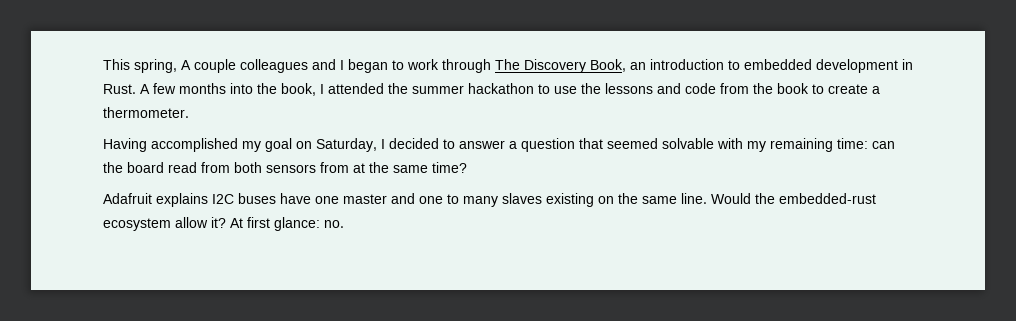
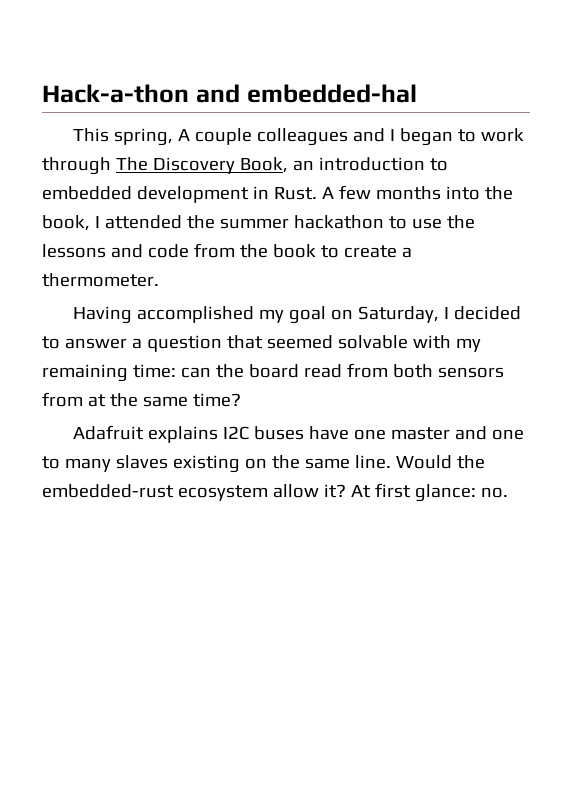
(103, 64) none -> [42,84,417,103] Hack-a-thon and embedded-hal //

